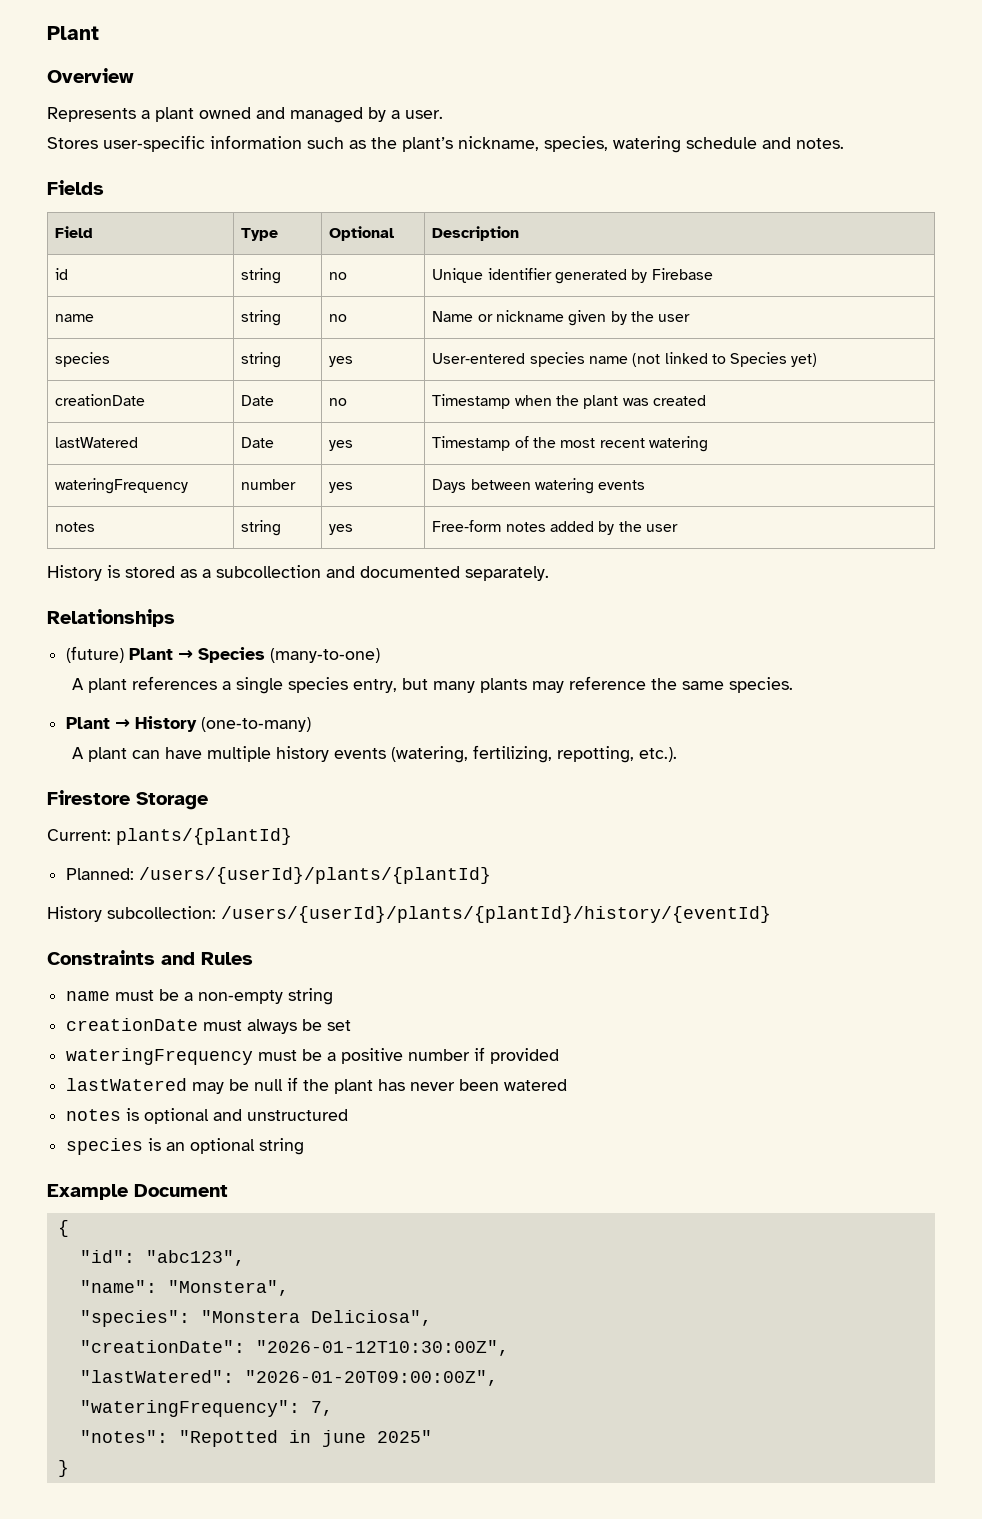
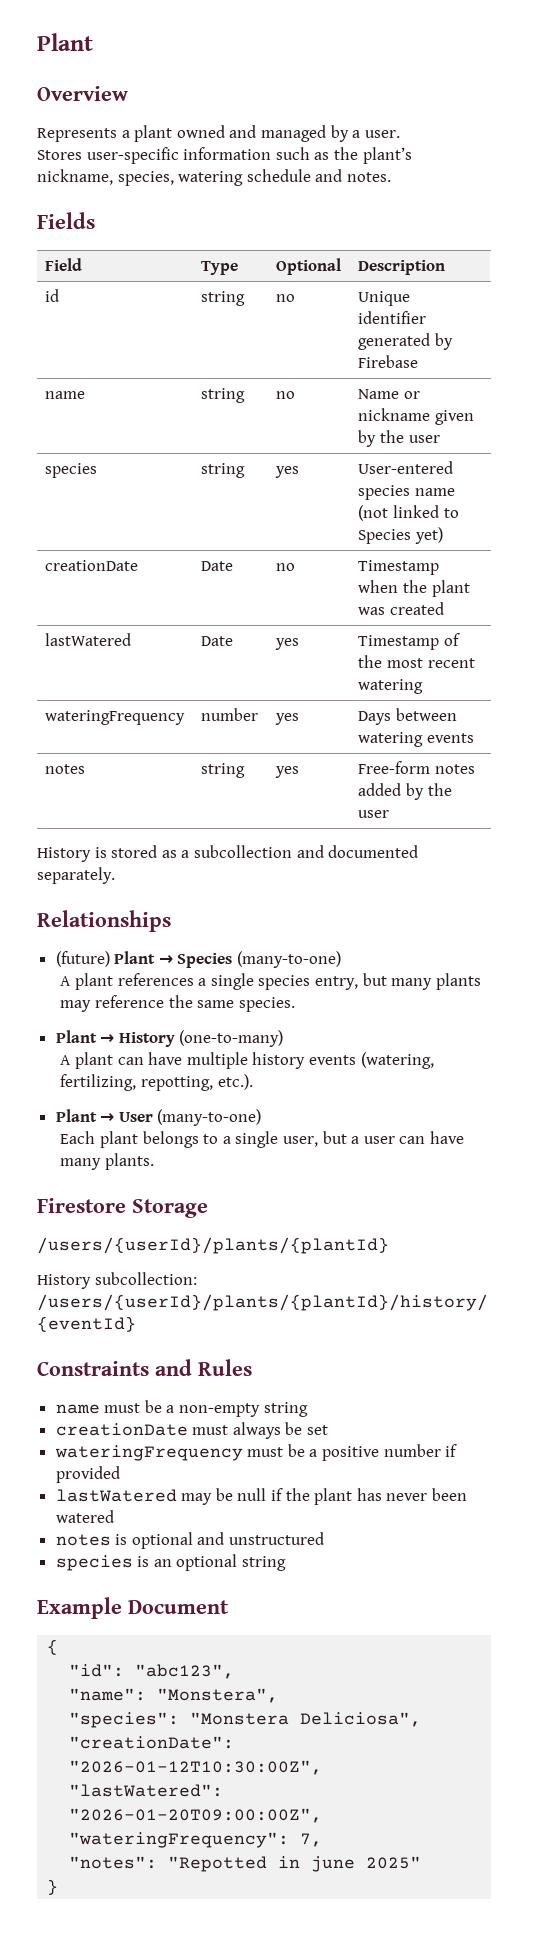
(678, 754) none -> [55,1109,262,1126] [60,1131,464,1148] [60,1153,154,1170] // Plant → User (many‑to‑one) // Each plant belongs to a single user, but a user can have many plants.
[47,828,292,845] [66,868,135,880] Current: plants/{plantId} // Planned: -> (208, 1208) none

